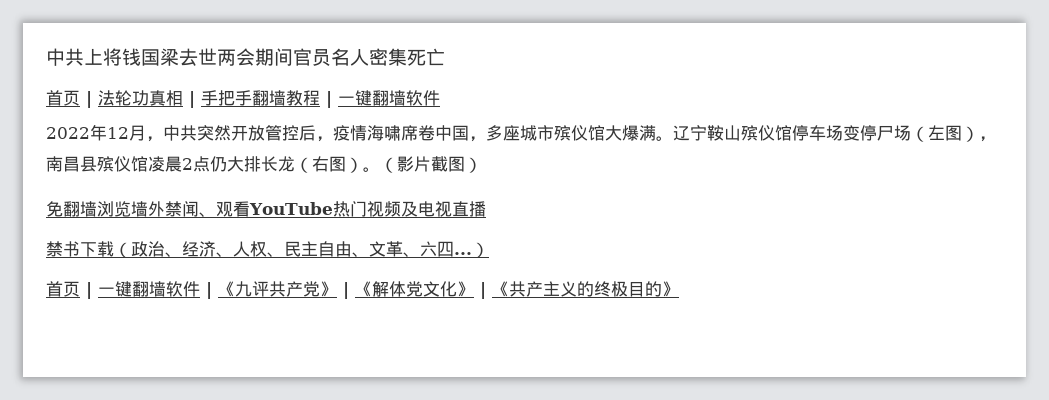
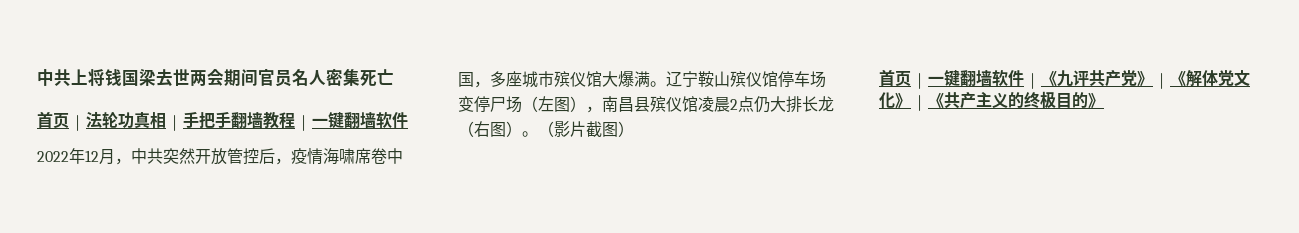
[46,201,486,217] [46,241,489,258] // 免翻墙浏览墙外禁闻、观看YouTube热门视频及电视直播 // 禁书下载（政治、经济、人权、民主自由、文革、六四...） -> (634, 129) none

